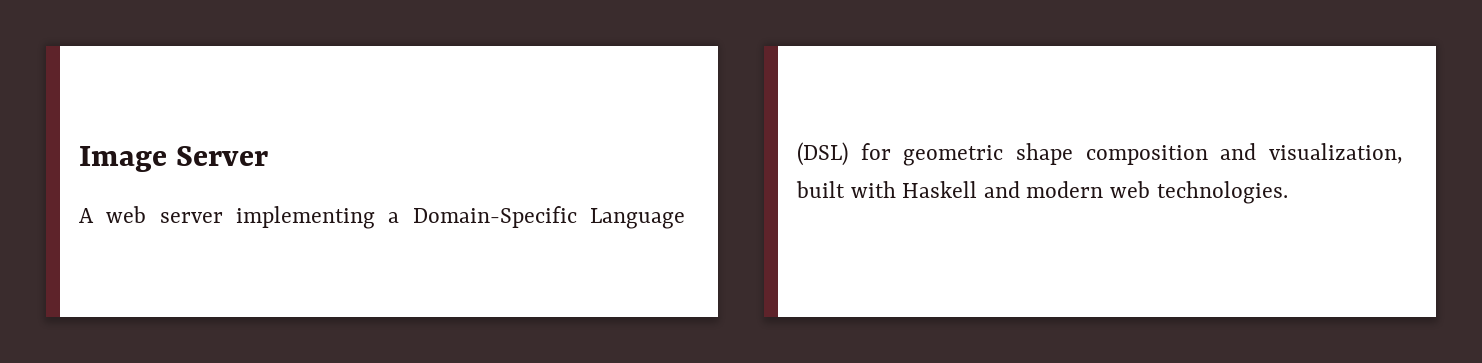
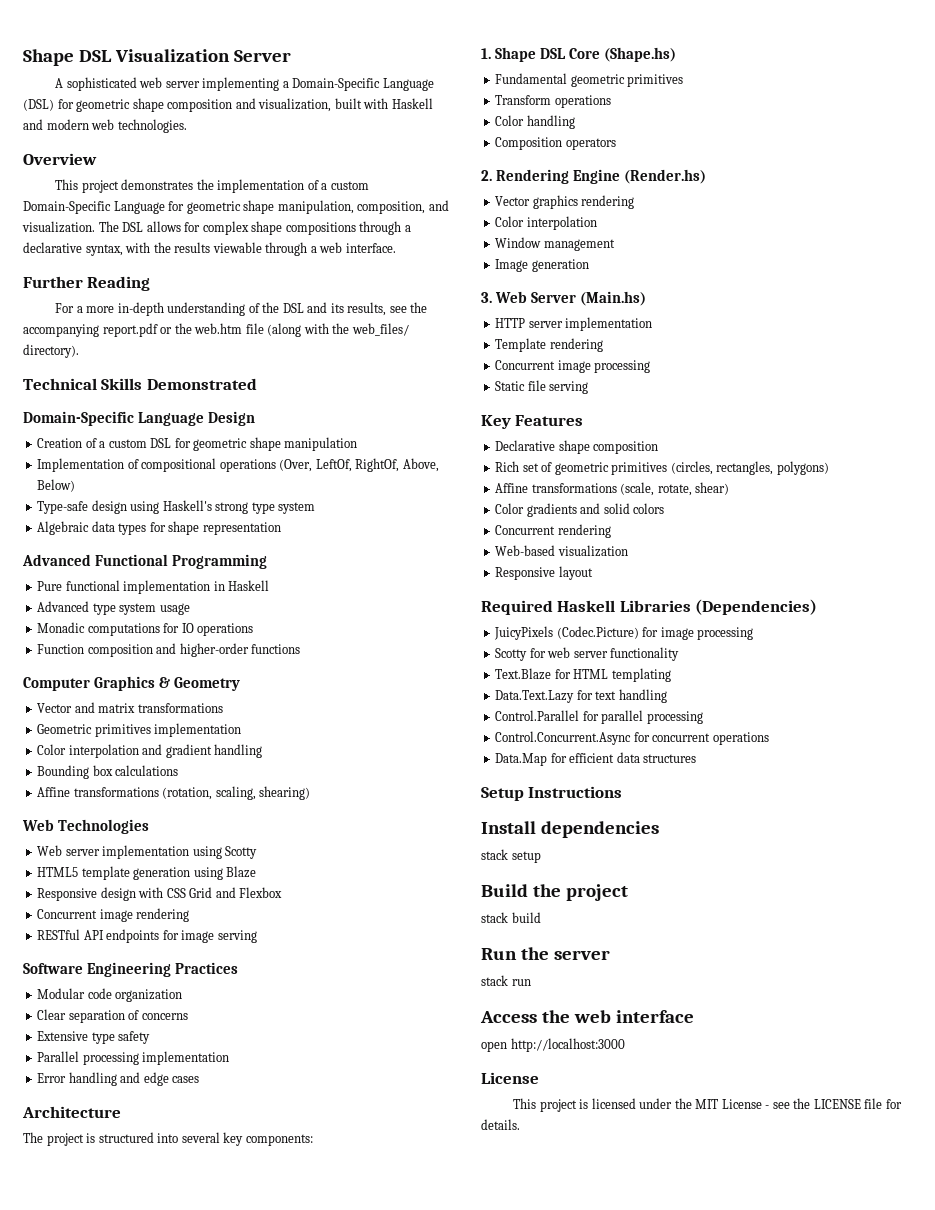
[79,146,167,172] Image -> [23,49,230,66] Shape DSL Visualization
(94, 215) none -> [66,77,137,91] sophisticated
(1288, 192) none -> [23,153,97,165] [55,179,369,193] [23,200,449,214] [22,221,411,235] [23,242,396,256] [23,276,151,291] [55,302,428,316] [23,323,409,337] [23,344,79,358] [23,378,257,390] [23,411,255,426] [37,437,358,451] [37,458,439,472] [37,479,76,492] [37,500,316,514] [37,521,281,535] [22,554,267,569] [37,580,270,594] [37,601,190,615] [37,622,254,636] [37,643,301,657] [23,676,240,691] [37,702,223,713] [37,723,242,737] [37,744,263,758] [37,765,179,779] [37,786,311,800] [22,819,149,834] [37,845,258,859] [37,866,257,880] [37,887,283,901] [37,908,190,922] [37,929,257,943] [23,962,238,977] [37,988,183,1002] [37,1009,188,1023] [37,1031,151,1044] [37,1051,230,1065] [37,1072,200,1086] [22,1106,121,1118] [23,1132,313,1146] [481,47,676,62] [495,73,684,87] [495,95,611,108] [495,115,575,129] [495,137,616,150] [481,169,706,184] [495,195,635,209] [495,216,597,230] [495,237,615,251] [495,259,589,272] [481,291,646,306] [495,317,653,331] [495,338,603,352] [495,360,651,373] [495,380,589,394] [481,415,584,429] [495,440,659,454] [495,461,829,475] [495,482,730,496] [495,503,665,517] [495,524,611,538] [495,545,628,557] [495,566,593,580] [481,599,818,615] [494,626,754,640] [495,647,680,661] [495,668,671,682] [495,689,667,703] [495,710,703,724] [495,731,769,745] [495,752,697,766] [481,786,623,801] [481,821,659,838] [481,849,541,863] [481,884,628,901] [481,912,541,923] [481,947,610,960] [481,975,531,986] [480,1010,694,1023] [481,1038,625,1052] [481,1072,539,1084] [513,1098,902,1112] [481,1119,520,1130] // Overview // This project demonstrates the implementation of a custom Domain-Specific Language for geometric shape manipulation, composition, and visualization. The DSL allows for complex shape compositions through a declarative syntax, with the results viewable through a web interface. // Further Reading // For a more in-depth understanding of the DSL and its results, see the accompanying report.pdf or the web.htm file (along with the web_files/ directory). // Technical Skills Demonstrated // Domain-Specific Language Design // Creation of a custom DSL for geometric shape manipulation // Implementation of compositional operations (Over, LeftOf, RightOf, Above, Below) // Type-safe design using Haskell's strong type system // Algebraic data types for shape representation // Advanced Functional Programming // Pure functional implementation in Haskell // Advanced type system usage // Monadic computations for IO operations // Function composition and higher-order functions // Computer Graphics & Geometry // Vector and matrix transformations // Geometric primitives implementation // Color interpolation and gradient handling // Bounding box calculations // Affine transformations (rotation, scaling, shearing) // Web Technologies // Web server implementation using Scotty // HTML5 template generation using Blaze // Responsive design with CSS Grid and Flexbox // Concurrent image rendering // RESTful API endpoints for image serving // Software Engineering Practices // Modular code organization // Clear separation of concerns // Extensive type safety // Parallel processing implementation // Error handling and edge cases // Architecture // The project is structured into several key components: // 1. Shape DSL Core (Shape.hs) // Fundamental geometric primitives // Transform operations // Color handling // Composition operators // 2. Rendering Engine (Render.hs) // Vector graphics rendering // Color interpolation // Window management // Image generation // 3. Web Server (Main.hs) // HTTP server implementation // Template rendering // Concurrent image processing // Static file serving // Key Features // Declarative shape composition // Rich set of geometric primitives (circles, rectangles, polygons) // Affine transformations (scale, rotate, shear) // Color gradients and solid colors // Concurrent rendering // Web-based visualization // Responsive layout // Required Haskell Libraries (Dependencies) // JuicyPixels (Codec.Picture) for image processing // Scotty for web server functionality // Text.Blaze for HTML templating // Data.Text.Lazy for text handling // Control.Parallel for parallel processing // Control.Concurrent.Async for concurrent operations // Data.Map for efficient data structures // Setup Instructions // Install dependencies // stack setup // Build the project // stack build // Run the server // stack run // Access the web interface // open http://localhost:3000 // License // This project is licensed under the MIT License - see the LICENSE file for details.

